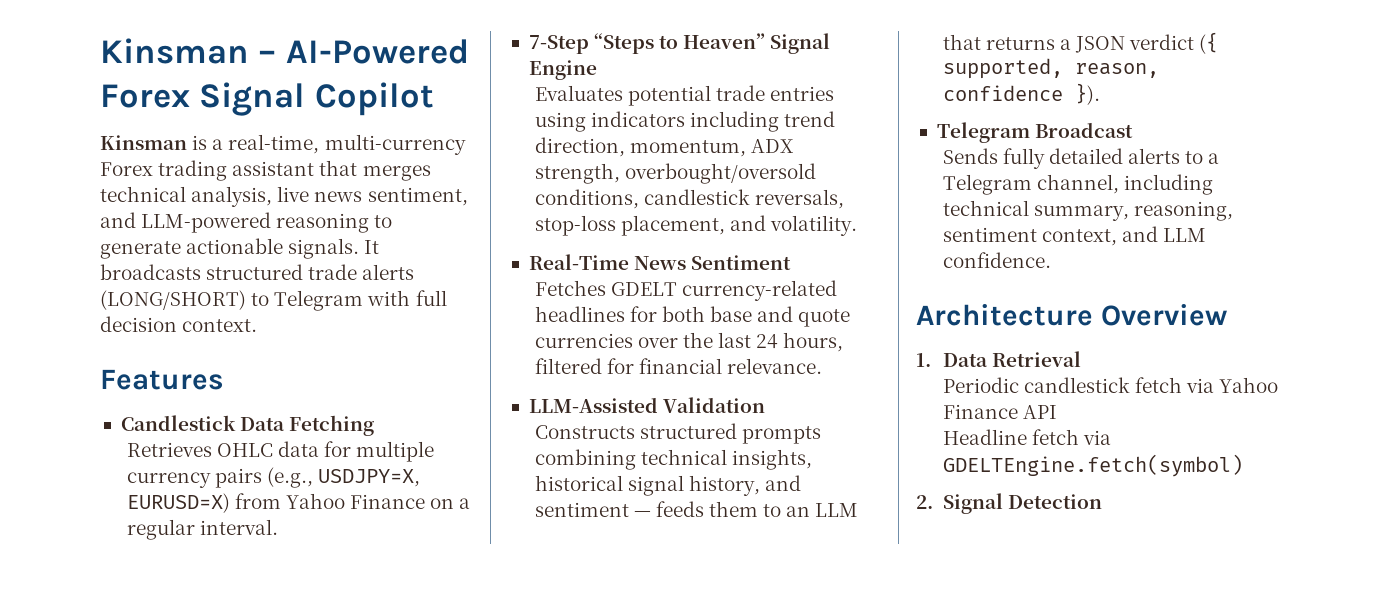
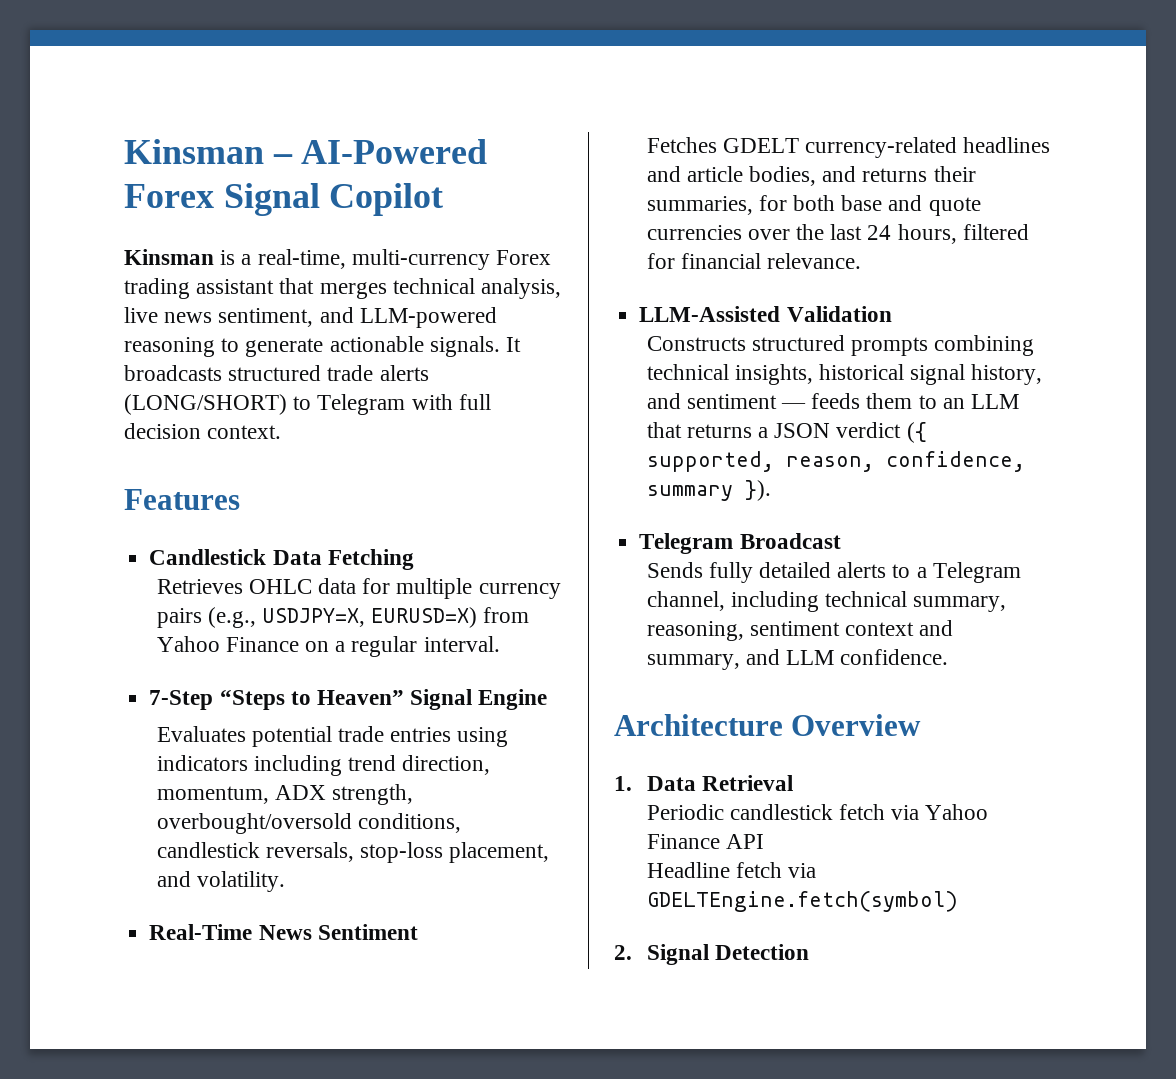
(625, 314) none -> [646,166,976,186] [646,196,753,215] and article bodies, and returns their summaries,
[942,85,1063,101] confidence -> [885,451,1025,472] [646,485,733,501] confidence, summary
[1041,229,1117,246] context, -> [845,620,954,636] [646,654,740,670] context and summary,

